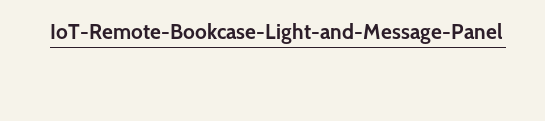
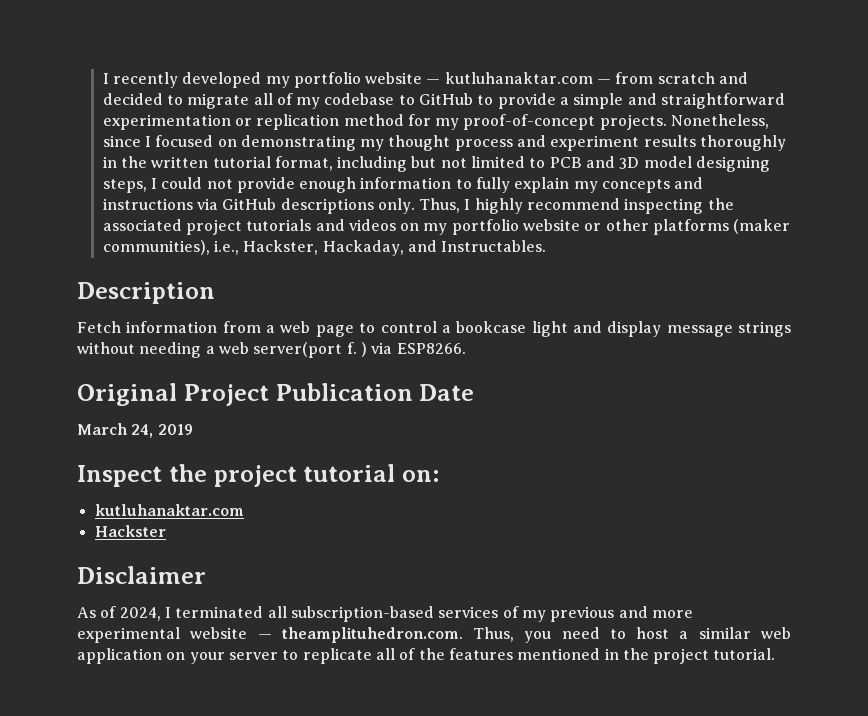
[50,23,503,44] IoT-Remote-Bookcase-Light-and-Message-Panel -> [102,72,749,88] [102,93,786,109] [102,114,770,130] [102,135,787,151] [102,156,771,172] [102,177,704,193] [102,198,734,214] [102,219,791,235] [102,240,547,256] [77,282,215,304] [77,321,791,337] [77,342,466,358] [77,383,475,406] [77,423,193,438] [77,464,440,487] [94,504,244,516] [94,525,166,537] [77,566,206,584] [77,606,693,622] [77,627,791,643] [77,648,776,664] I recently developed my portfolio website — kutluhanaktar.com — from scratch and decided to migrate all of my codebase to GitHub to provide a simple and straightforward experimentation or replication method for my proof-of-concept projects. Nonetheless, since I focused on demonstrating my thought process and experiment results thoroughly in the written tutorial format, including but not limited to PCB and 3D model designing steps, I could not provide enough information to fully explain my concepts and instructions via GitHub descriptions only. Thus, I highly recommend inspecting the associated project tutorials and videos on my portfolio website or other platforms (maker communities), i.e., Hackster, Hackaday, and Instructables. // Description // Fetch information from a web page to control a bookcase light and display message strings without needing a web server(port f. ) via ESP8266. // Original Project Publication Date // March 24, 2019 // Inspect the project tutorial on: // kutluhanaktar.com // Hackster // Disclaimer // As of 2024, I terminated all subscription-based services of my previous and more experimental website — theamplituhedron.com. Thus, you need to host a similar web application on your server to replicate all of the features mentioned in the project tutorial.

